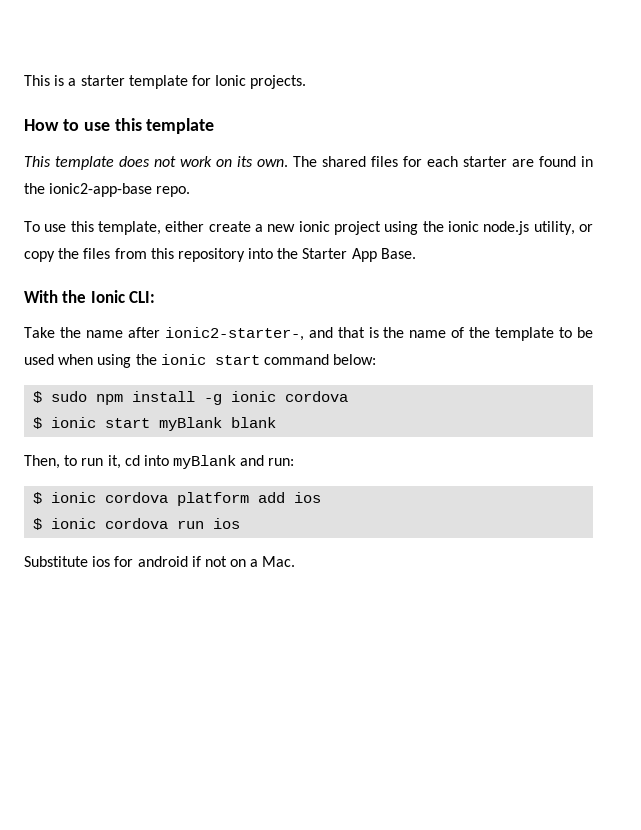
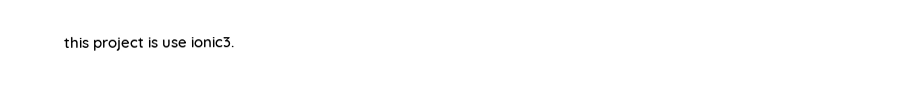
[24,75,307,89] [24,118,215,134] [24,156,593,170] [24,183,191,197] [24,221,593,235] [24,248,416,262] [24,290,156,303] [24,327,594,341] [24,354,377,368] [33,391,349,405] [33,417,277,431] [24,455,295,469] [33,492,322,506] [33,518,241,530] [24,556,296,567] This is a starter template for Ionic projects. // How to use this template // This template does not work on its own. The shared files for each starter are found in the ionic2-app-base repo. // To use this template, either create a new ionic project using the ionic node.js utility, or copy the files from this repository into the Starter App Base. // With the Ionic CLI: // Take the name after ionic2-starter-, and that is the name of the template to be used when using the ionic start command below: // $ sudo npm install -g ionic cordova // $ ionic start myBlank blank // Then, to run it, cd into myBlank and run: // $ ionic cordova platform add ios // $ ionic cordova run ios // Substitute ios for android if not on a Mac. -> [63,36,236,51] this project is use ionic3.

